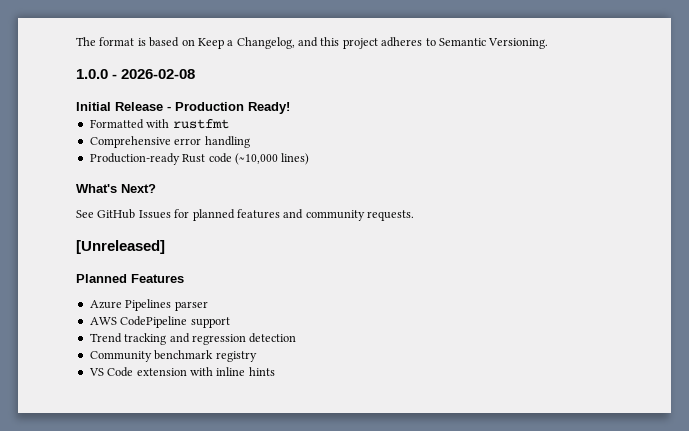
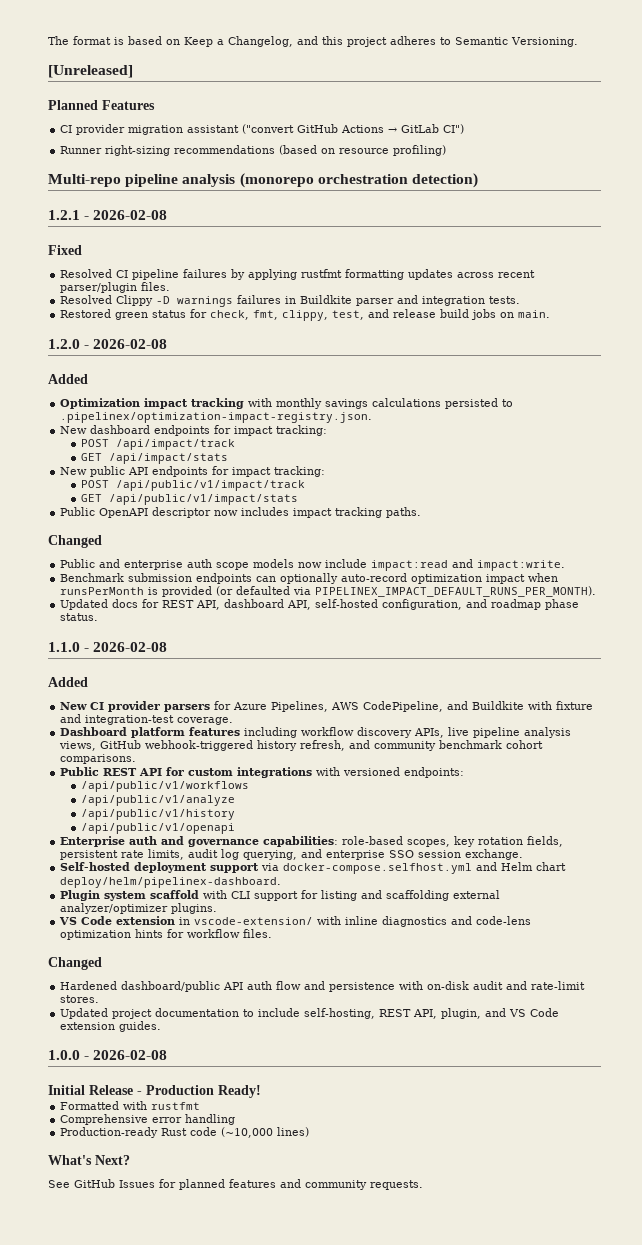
(549, 43) none -> [48,65,133,78] [48,100,155,110] [60,124,465,135] [60,145,447,156] [48,173,478,188] [48,210,168,220] [48,245,82,255] [60,269,536,280] [60,282,171,293] [60,295,521,307] [60,309,551,321] [48,339,168,349] [48,374,88,384] [60,398,514,409] [60,412,373,423] [60,425,328,436] [80,439,235,450] [80,453,228,464] [60,466,326,477] [80,480,305,491] [80,494,298,505] [60,507,422,518] [48,535,102,548] [60,559,566,571] [60,573,559,584] [60,586,597,597] [60,599,580,610] [60,613,99,621] [48,642,168,652] [48,677,88,687] [60,701,594,712] [60,714,234,725] [60,727,572,738] [59,740,544,751] [60,754,137,764] [60,767,465,778] [80,781,249,792] [80,795,235,806] [80,809,235,820] [80,823,235,834] [60,836,564,847] [60,849,524,860] [60,862,567,874] [60,877,282,888] [60,890,501,901] [60,903,218,914] [59,916,532,927] [60,929,273,940] [48,957,102,970] [60,981,586,992] [60,995,100,1003] [60,1008,560,1019] [60,1021,162,1032] // [Unreleased] // Planned Features // CI provider migration assistant ("convert GitHub Actions → GitLab CI") // Runner right-sizing recommendations (based on resource profiling) // Multi-repo pipeline analysis (monorepo orchestration detection) // 1.2.1 - 2026-02-08 // Fixed // Resolved CI pipeline failures by applying rustfmt formatting updates across recent parser/plugin files. // Resolved Clippy -D warnings failures in Buildkite parser and integration tests. // Restored green status for check, fmt, clippy, test, and release build jobs on main. // 1.2.0 - 2026-02-08 // Added // Optimization impact tracking with monthly savings calculations persisted to .pipelinex/optimization-impact-registry.json. // New dashboard endpoints for impact tracking: // POST /api/impact/track // GET /api/impact/stats // New public API endpoints for impact tracking: // POST /api/public/v1/impact/track // GET /api/public/v1/impact/stats // Public OpenAPI descriptor now includes impact tracking paths. // Changed // Public and enterprise auth scope models now include impact:read and impact:write. // Benchmark submission endpoints can optionally auto-record optimization impact when runsPerMonth is provided (or defaulted via PIPELINEX_IMPACT_DEFAULT_RUNS_PER_MONTH). // Updated docs for REST API, dashboard API, self-hosted configuration, and roadmap phase status. // 1.1.0 - 2026-02-08 // Added // New CI provider parsers for Azure Pipelines, AWS CodePipeline, and Buildkite with fixture and integration-test coverage. // Dashboard platform features including workflow discovery APIs, live pipeline analysis views, GitHub webhook-triggered history refresh, and community benchmark cohort comparisons. // Public REST API for custom integrations with versioned endpoints: // /api/public/v1/workflows // /api/public/v1/analyze // /api/public/v1/history // /api/public/v1/openapi // Enterprise auth and governance capabilities: role-based scopes, key rotation fields, persistent rate limits, audit log querying, and enterprise SSO session exchange. // Self-hosted deployment support via docker-compose.selfhost.yml and Helm chart deploy/helm/pipelinex-dashboard. // Plugin system scaffold with CLI support for listing and scaffolding external analyzer/optimizer plugins. // VS Code extension in vscode-extension/ with inline diagnostics and code-lens optimization hints for workflow files. // Changed // Hardened dashboard/public API auth flow and persistence with on-disk audit and rate-limit stores. // Updated project documentation to include self-hosting, REST API, plugin, and VS Code extension guides.
[76,240,165,254] [76,274,184,283] [89,299,208,311] [89,316,230,328] [89,333,297,345] [89,350,257,362] [88,367,275,377] // [Unreleased] // Planned Features // Azure Pipelines parser // AWS CodePipeline support // Trend tracking and regression detection // Community benchmark registry // VS Code extension with inline hints -> (423, 1185) none

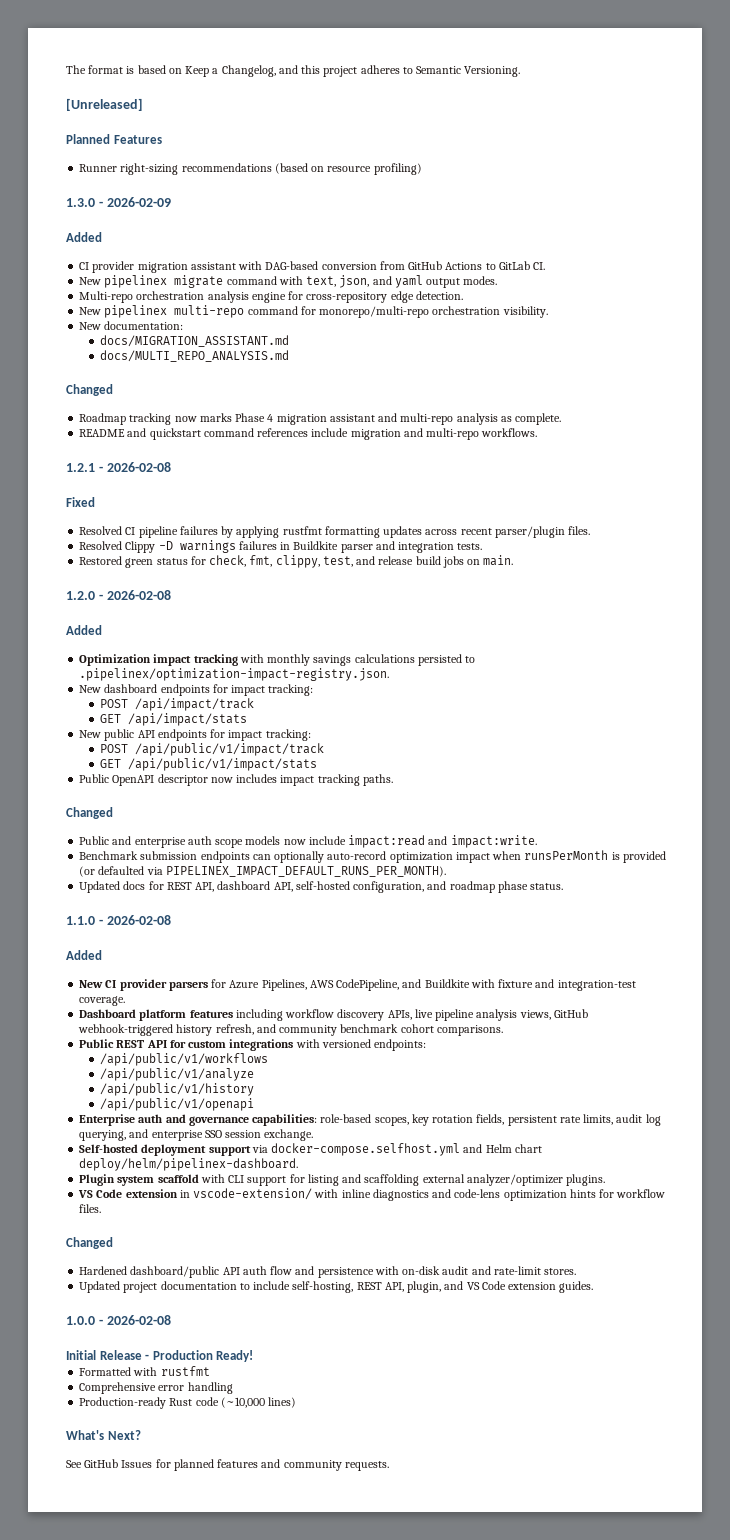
[60,124,465,135] // CI provider migration assistant ("convert GitHub Actions → GitLab CI") -> (162, 139) none
[48,173,478,188] Multi-repo pipeline analysis (monorepo orchestration detection) -> [66,197,171,207] [66,232,102,242] [79,261,546,273] [79,275,498,288] [79,291,463,303] [79,305,548,318] [79,321,184,330] [99,335,289,347] [99,350,289,362] [66,384,113,396] [79,413,562,425] [79,428,538,440] 1.3.0 - 2026-02-09 // Added // CI provider migration assistant with DAG-based conversion from GitHub Actions to GitLab CI. // New pipelinex migrate command with text, json, and yaml output modes. // Multi-repo orchestration analysis engine for cross-repository edge detection. // New pipelinex multi-repo command for monorepo/multi-repo orchestration visibility. // New documentation: // docs/MIGRATION_ASSISTANT.md // docs/MULTI_REPO_ANALYSIS.md // Changed // Roadmap tracking now marks Phase 4 migration assistant and multi-repo analysis as complete. // README and quickstart command references include migration and multi-repo workflows.

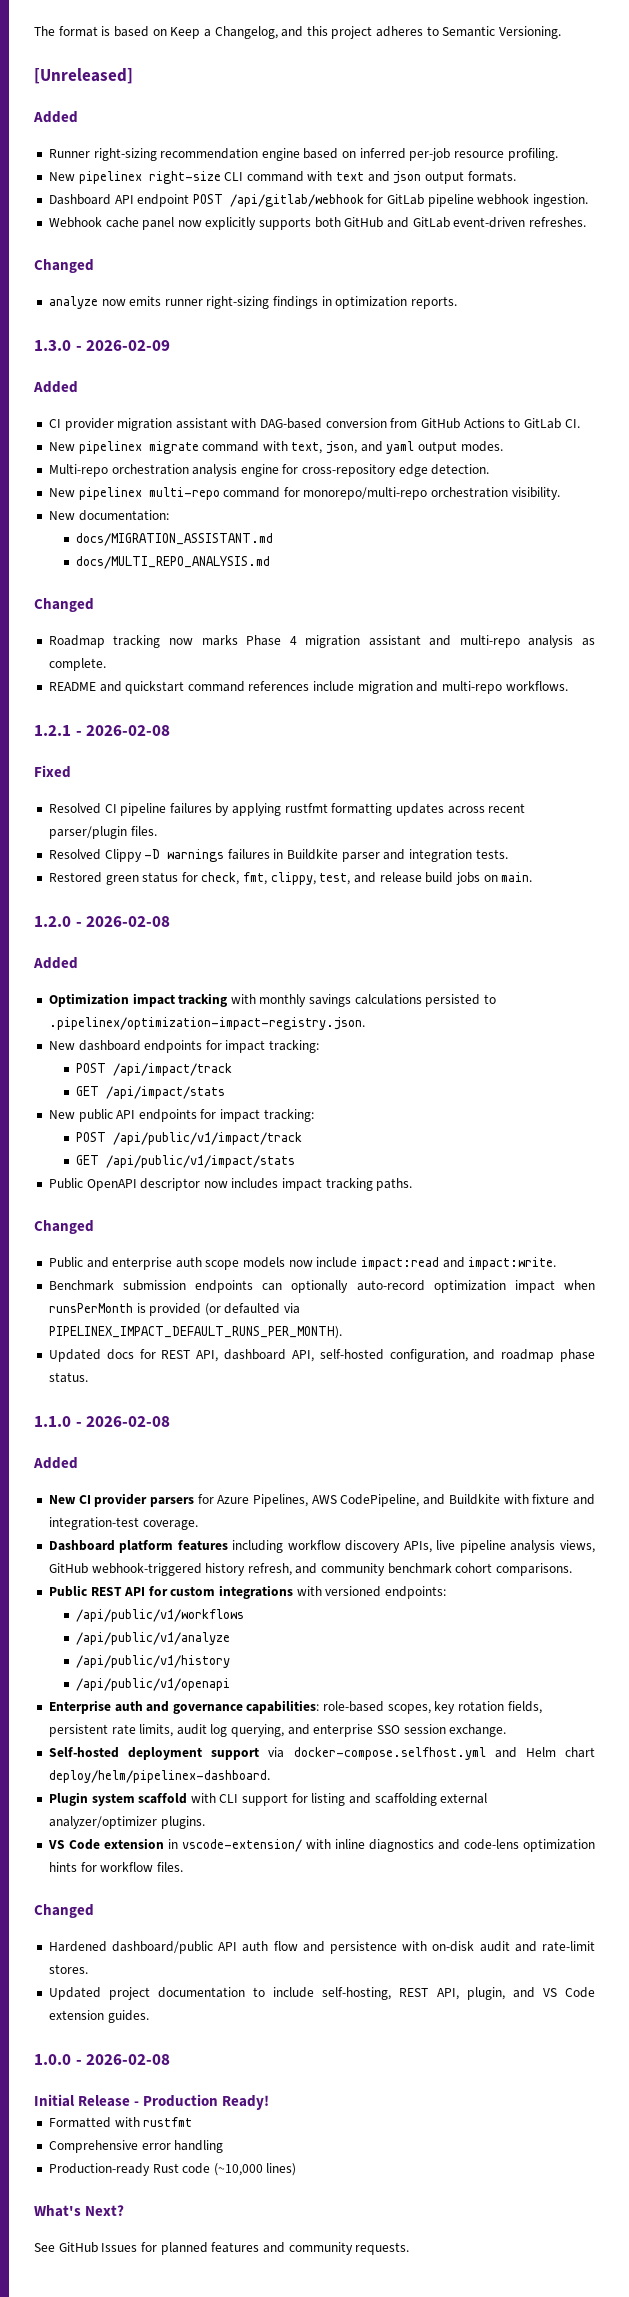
[66,134,162,144] Planned Features -> [33,111,78,123] Added
[181,163,422,175] recommendations (based on resource profiling) -> [160,148,558,161] [48,171,516,184] [48,194,589,207] [48,217,586,230] [34,259,94,273] [48,296,458,309] recommendation engine based on inferred per-job resource profiling. // New pipelinex right-size CLI command with text and json output formats. // Dashboard API endpoint POST /api/gitlab/webhook for GitLab pipeline webhook ingestion. // Webhook cache panel now explicitly supports both GitHub and GitLab event-driven refreshes. // Changed // analyze now emits runner right-sizing findings in optimization reports.

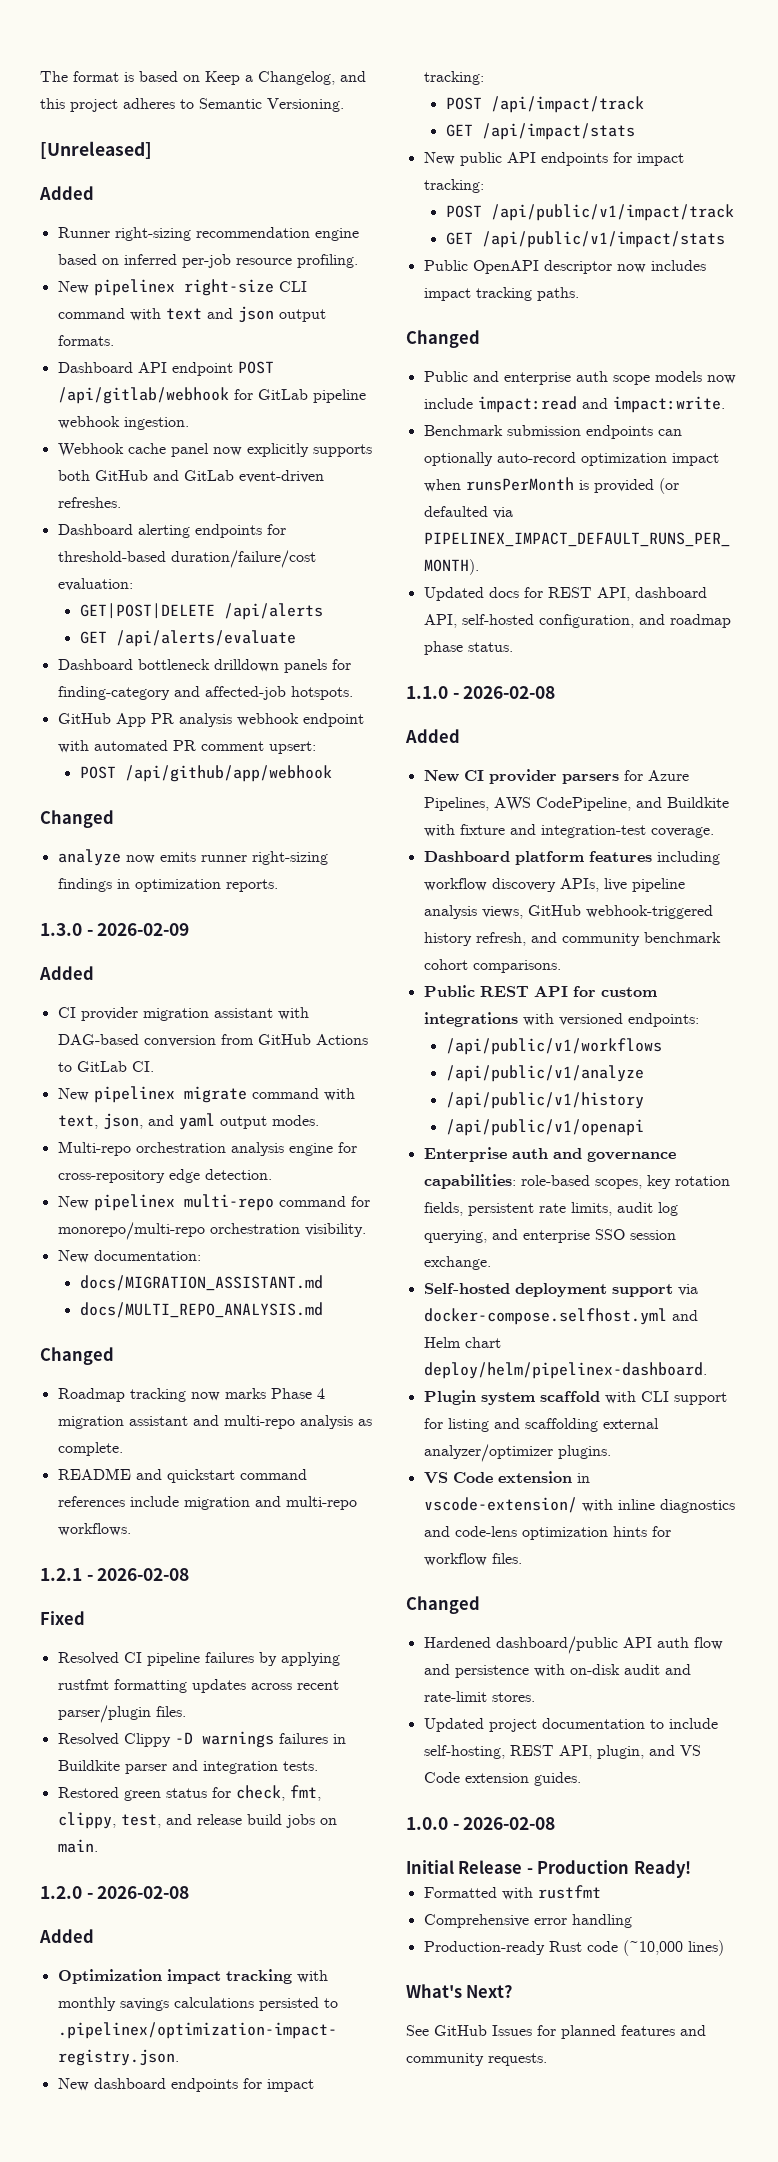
(586, 222) none -> [57,524,286,538] [57,550,316,568] [57,578,133,591] [79,603,323,620] [79,630,296,647] [57,659,351,673] [57,686,353,700] [57,713,364,727] [57,740,316,754] [79,765,332,782] // Dashboard alerting endpoints for threshold-based duration/failure/cost evaluation: // GET|POST|DELETE /api/alerts // GET /api/alerts/evaluate // Dashboard bottleneck drilldown panels for finding-category and affected-job hotspots. // GitHub App PR analysis webhook endpoint with automated PR comment upsert: // POST /api/github/app/webhook

